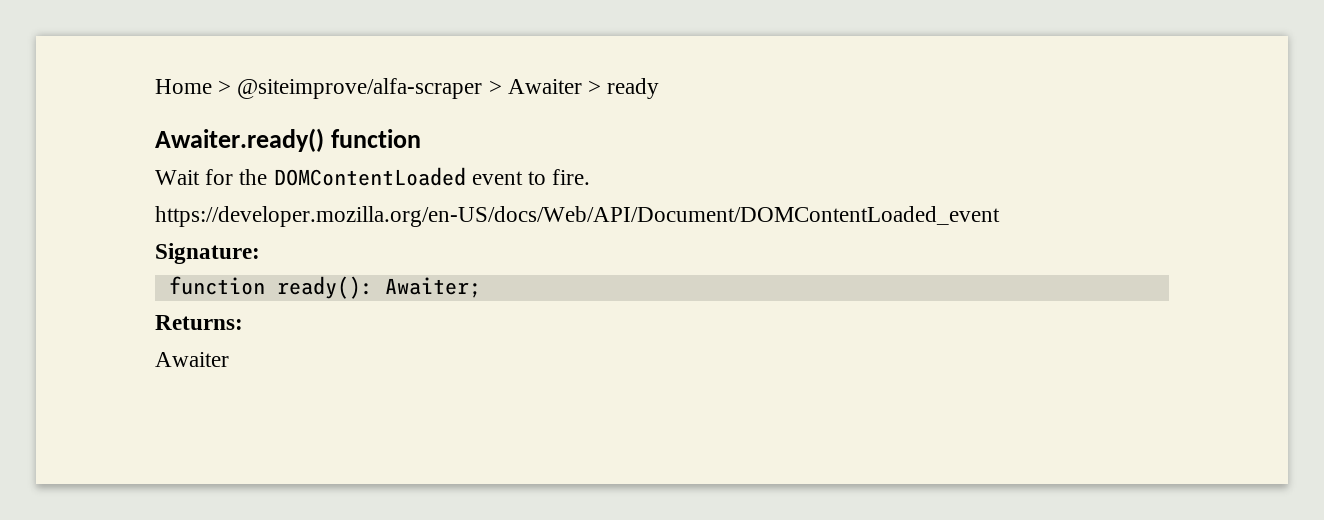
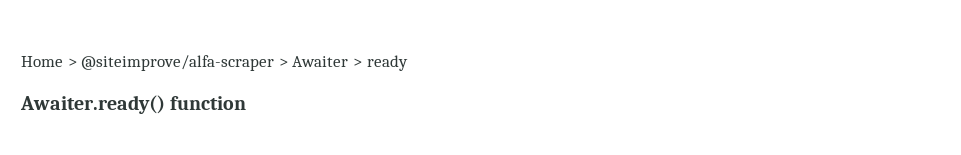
[155,167,591,186] [155,206,1000,227] [155,243,260,264] [168,276,481,299] [155,315,243,330] [155,352,229,367] // Wait for the DOMContentLoaded event to fire. // https://developer.mozilla.org/en-US/docs/Web/API/Document/DOMContentLoaded_event // Signature: // function ready(): Awaiter; // Returns: // Awaiter -> (247, 103) none

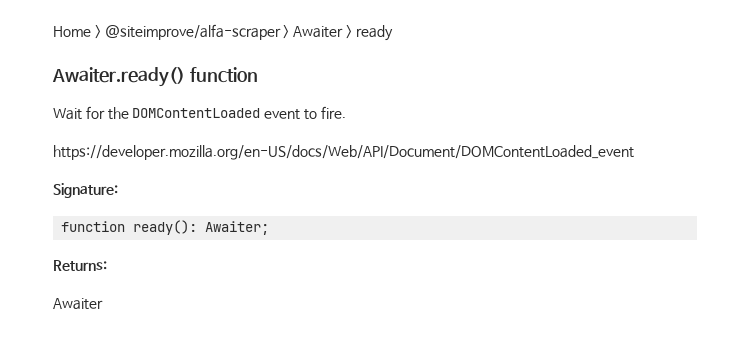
(247, 103) none -> [53,106,346,120] [53,145,634,160] [53,183,118,198] [61,220,270,235] [53,260,107,271] [53,298,103,310] // Wait for the DOMContentLoaded event to fire. // https://developer.mozilla.org/en-US/docs/Web/API/Document/DOMContentLoaded_event // Signature: // function ready(): Awaiter; // Returns: // Awaiter

